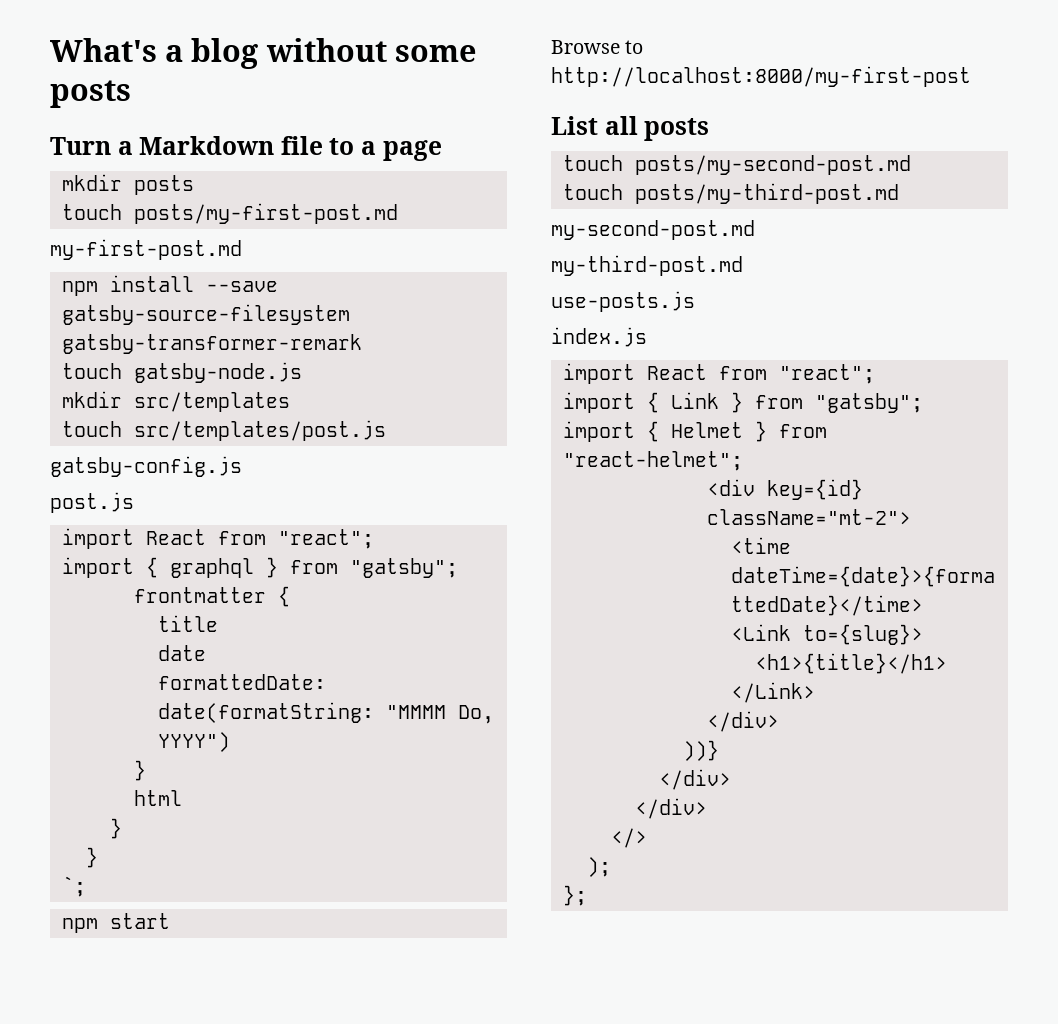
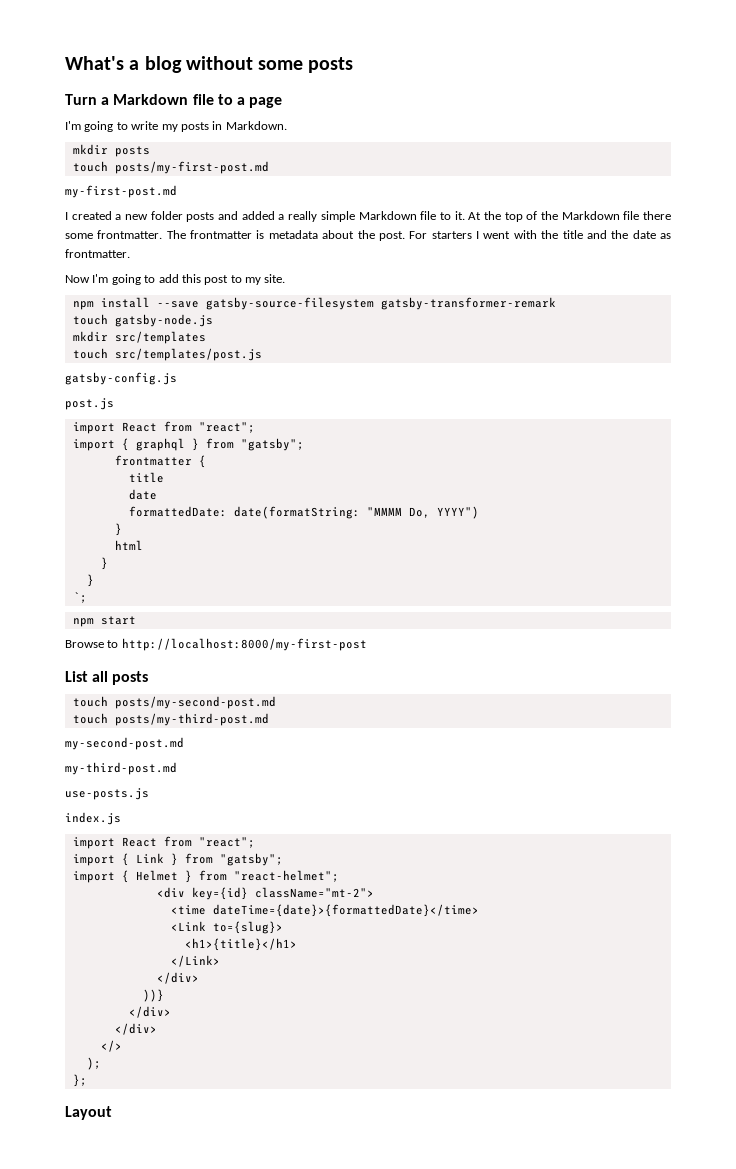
(442, 150) none -> [65,121,287,132] // I'm going to write my posts in Markdown.
(242, 249) none -> [65,211,671,222] [65,230,671,241] [65,249,130,258] [65,274,286,285] // I created a new folder posts and added a really simple Markdown file to it. At the top of the Markdown file there some frontmatter. The frontmatter is metadata about the post. For starters I went with the title and the date as frontmatter. // Now I'm going to add this post to my site.
(587, 895) none -> [65,1106,112,1120] // Layout

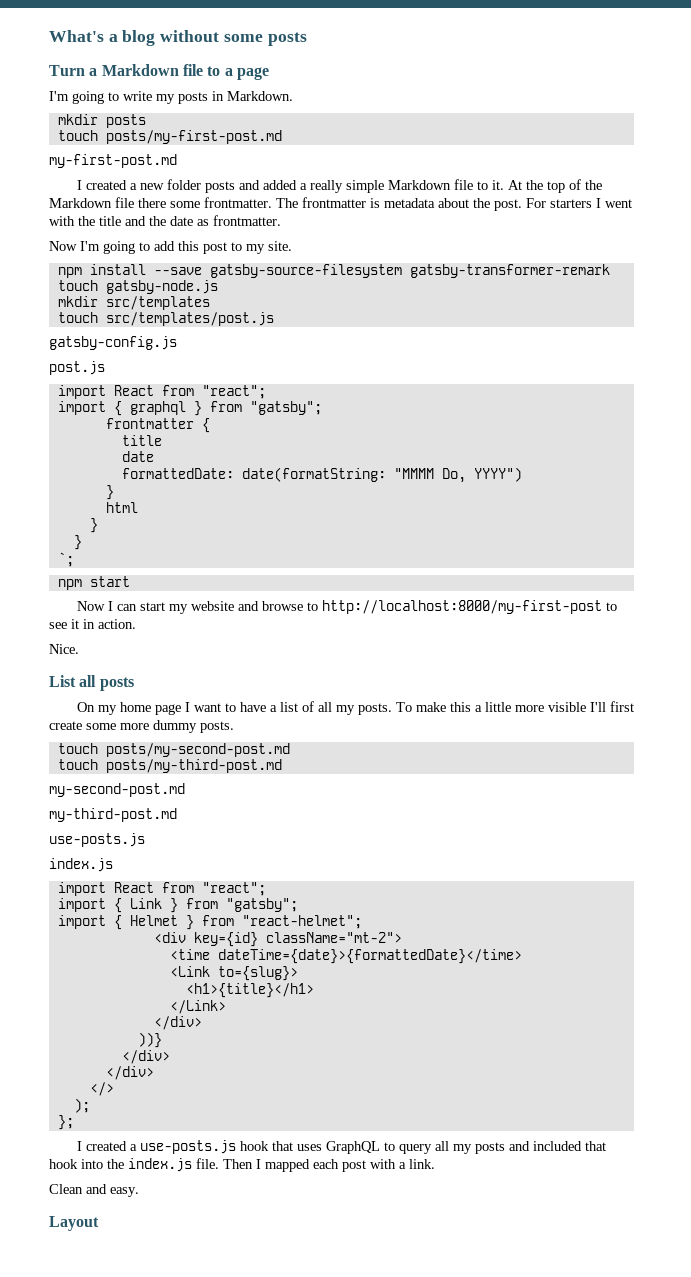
[65,638,367,651] [65,671,149,685] Browse to http://localhost:8000/my-first-post // List all posts -> [76,600,617,614] [49,619,136,629] [49,644,79,654] [49,675,134,691] [76,701,634,715] [49,720,234,733] Now I can start my website and browse to http://localhost:8000/my-first-post to see it in action. // Nice. // List all posts // On my home page I want to have a list of all my posts. To make this a little more visible I'll first create some more dummy posts.
(87, 1080) none -> [76,1140,606,1154] [49,1158,435,1172] [49,1184,139,1197] // I created a use-posts.js hook that uses GraphQL to query all my posts and included that hook into the index.js file. Then I mapped each post with a link. // Clean and easy.

